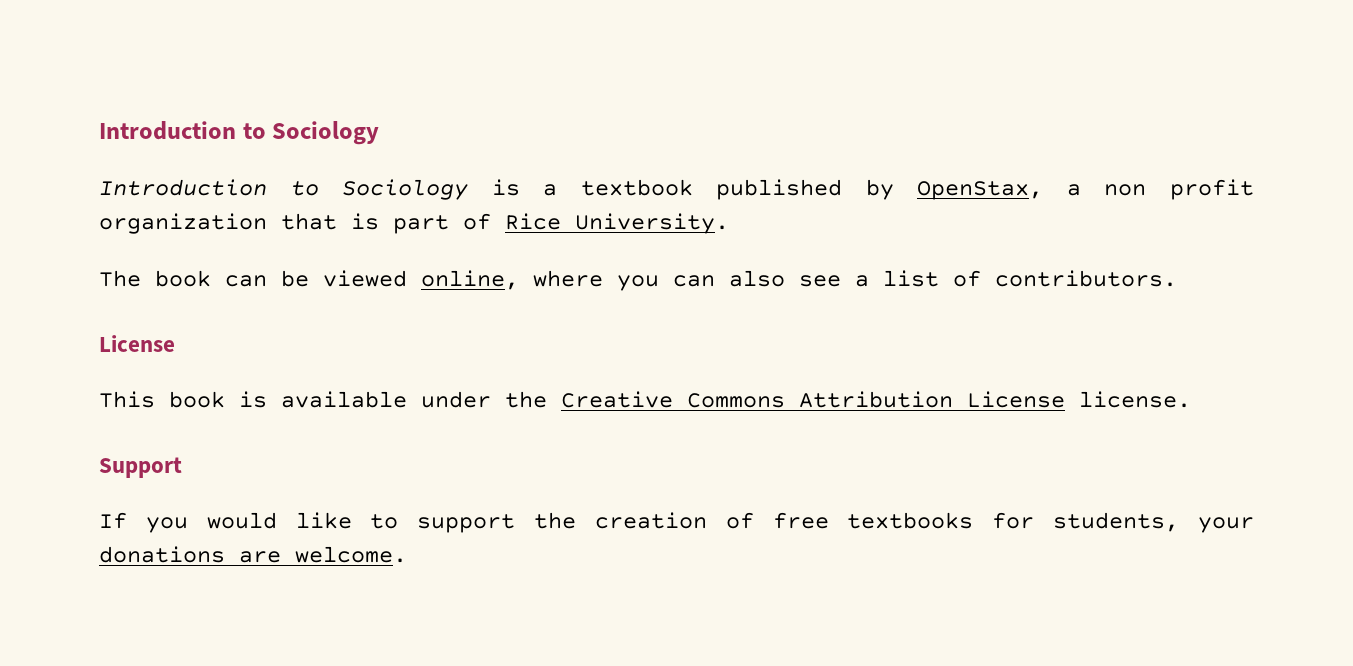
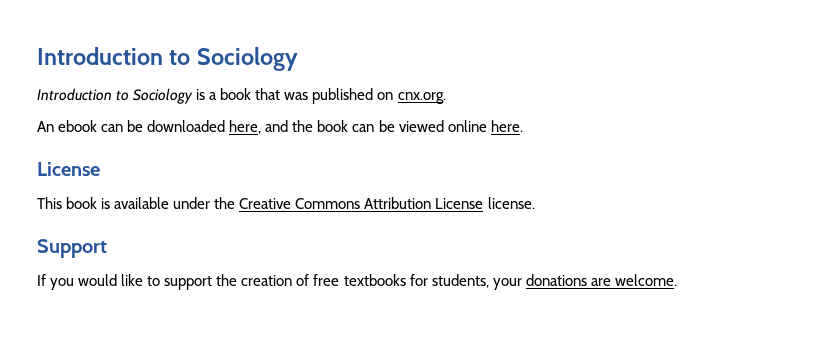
[580,179,1254,200] [99,213,729,234] [99,270,1177,291] textbook published by OpenStax, a non profit organization that is part of Rice University. // The book can be viewed online, where you can also see a list of contributors. -> [220,88,446,104] [37,120,523,134] book that was published on cnx.org. // An ebook can be downloaded here, and the book can be viewed online here.

